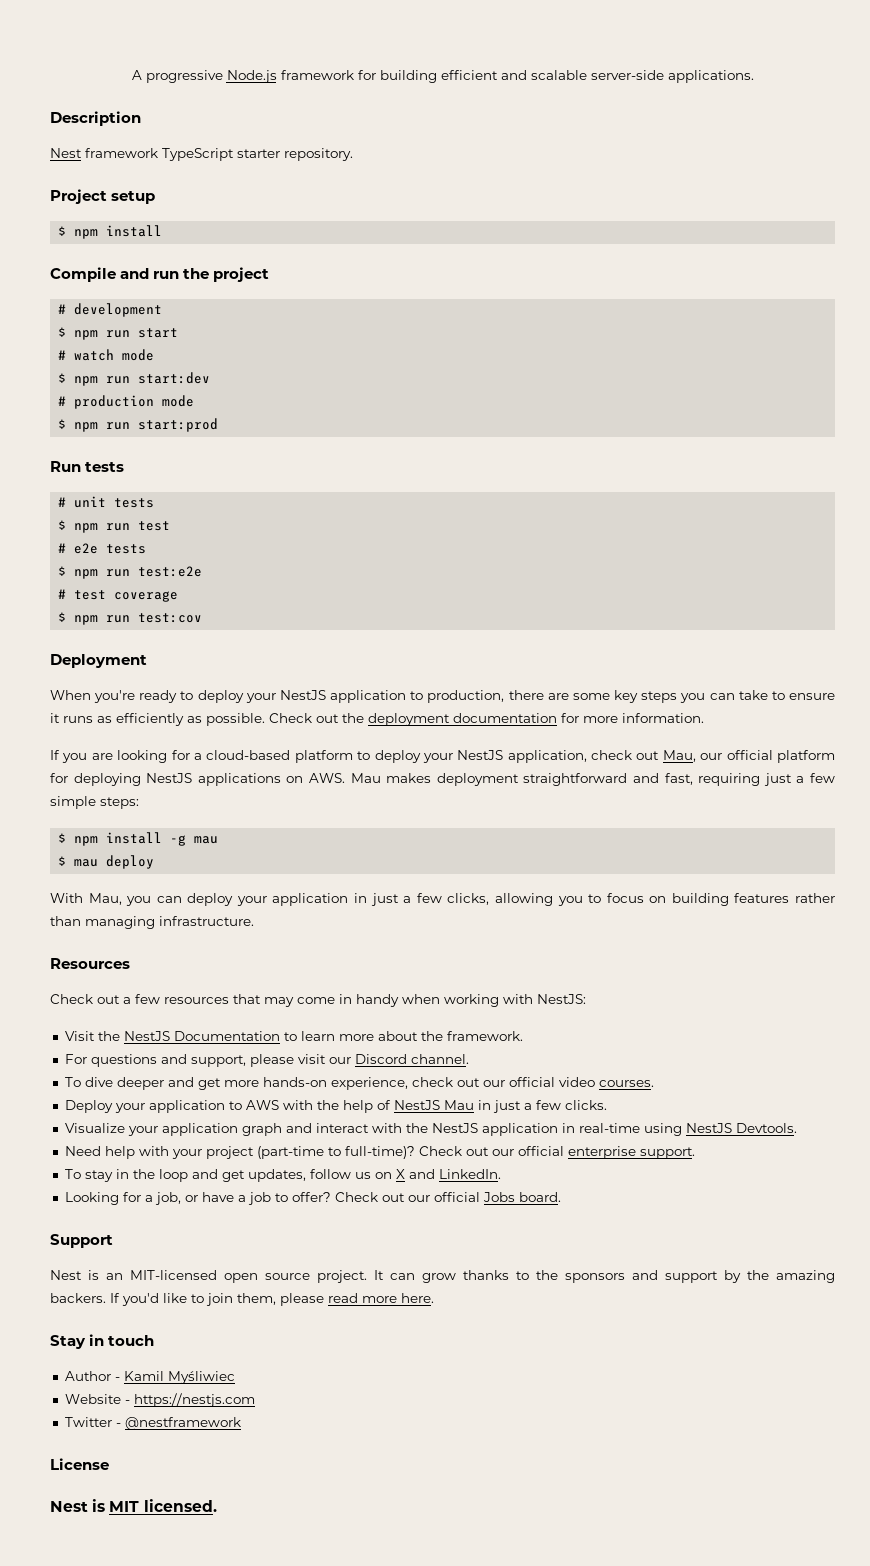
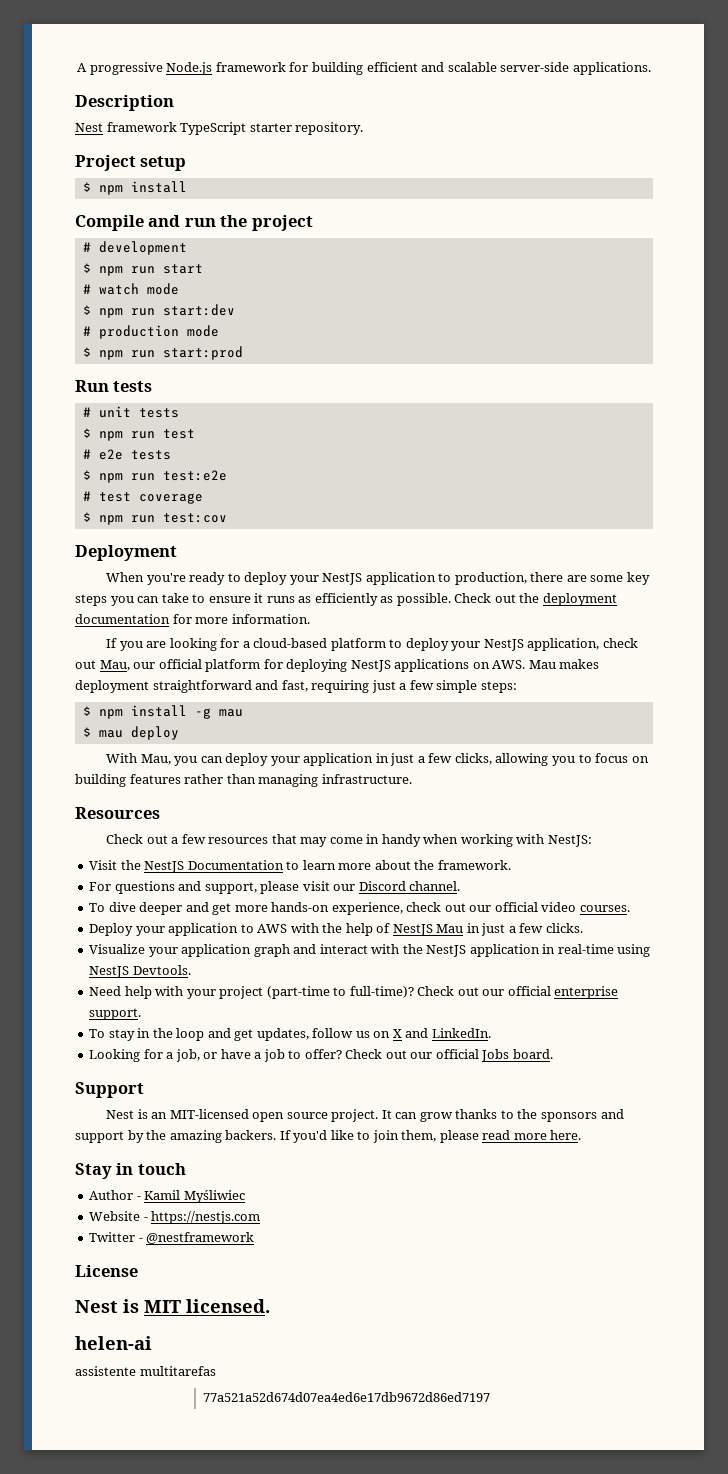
(217, 1505) none -> [75,1336,152,1350] [75,1366,216,1376] [203,1392,491,1402] // helen-ai // assistente multitarefas // 77a521a52d674d07ea4ed6e17db9672d86ed7197

